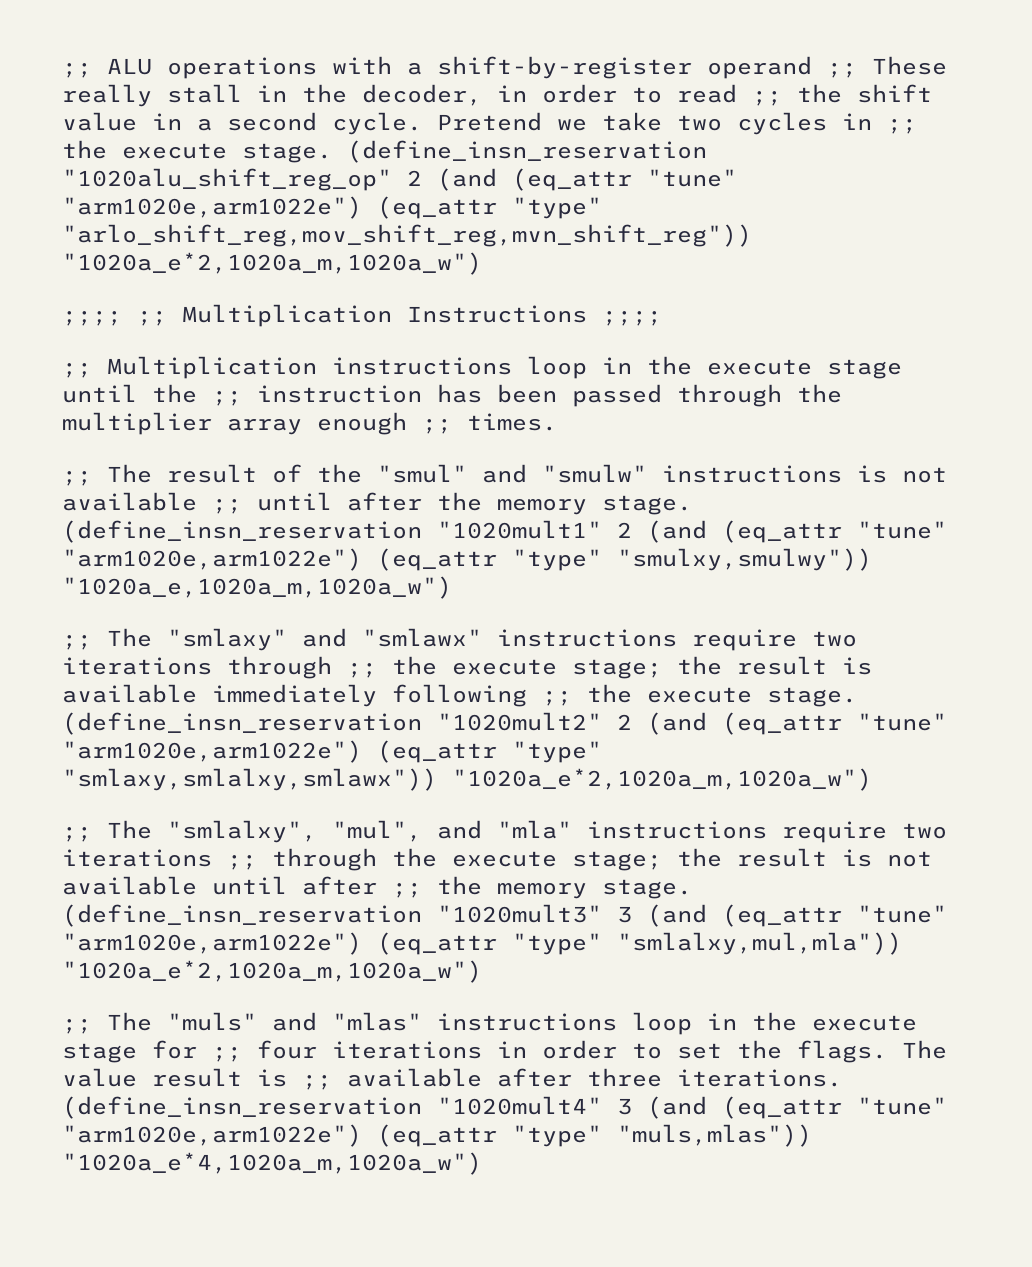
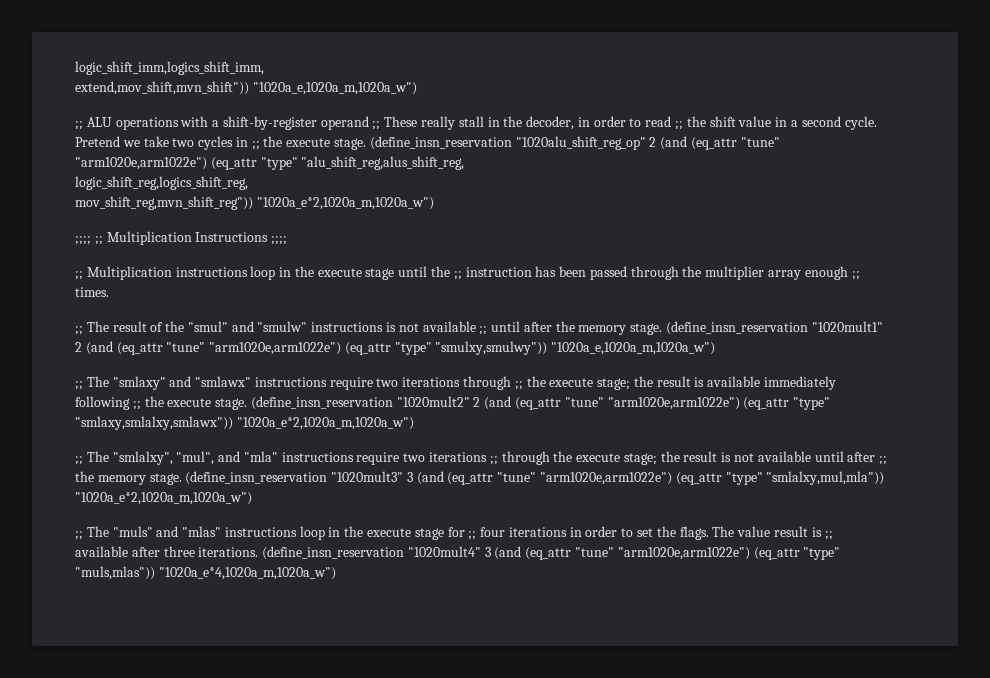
(62, 70) none -> [75,61,264,75] [75,81,417,95] logic_shift_imm,logics_shift_imm, // extend,mov_shift,mvn_shift")) "1020a_e,1020a_m,1020a_w") //
[62,224,752,247] "arlo_shift_reg,mov_shift_reg,mvn_shift_reg")) -> [301,156,465,170] [75,176,248,190] [75,196,253,210] "alu_shift_reg,alus_shift_reg, // logic_shift_reg,logics_shift_reg, // mov_shift_reg,mvn_shift_reg"))

